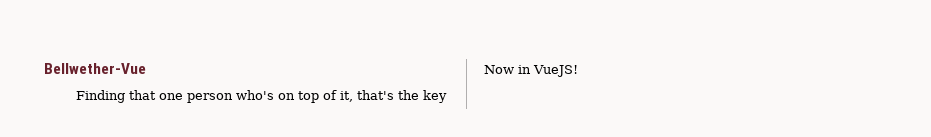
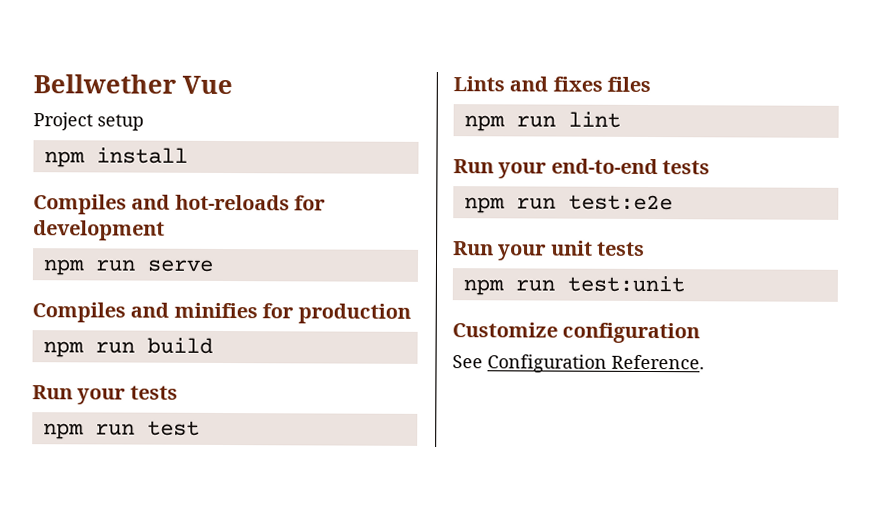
[44,63,146,74] [75,90,447,103] [484,65,578,77] Bellwether-Vue // Finding that one person who's on top of it, that's the key Now in VueJS! -> [33,74,233,95] [33,112,144,131] [43,147,188,168] [33,194,327,215] [33,220,165,241] [42,259,214,276] [32,302,411,324] [42,337,213,358] [32,385,178,405] [42,420,200,440] [453,76,652,93] [463,111,621,132] [453,158,711,179] [463,194,673,214] [453,240,646,261] [462,275,685,296] [452,322,701,344] [452,354,705,373] Bellwether Vue // Project setup // npm install // Compiles and hot-reloads for development // npm run serve // Compiles and minifies for production // npm run build // Run your tests // npm run test // Lints and fixes files // npm run lint // Run your end-to-end tests // npm run test:e2e // Run your unit tests // npm run test:unit // Customize configuration // See Configuration Reference.

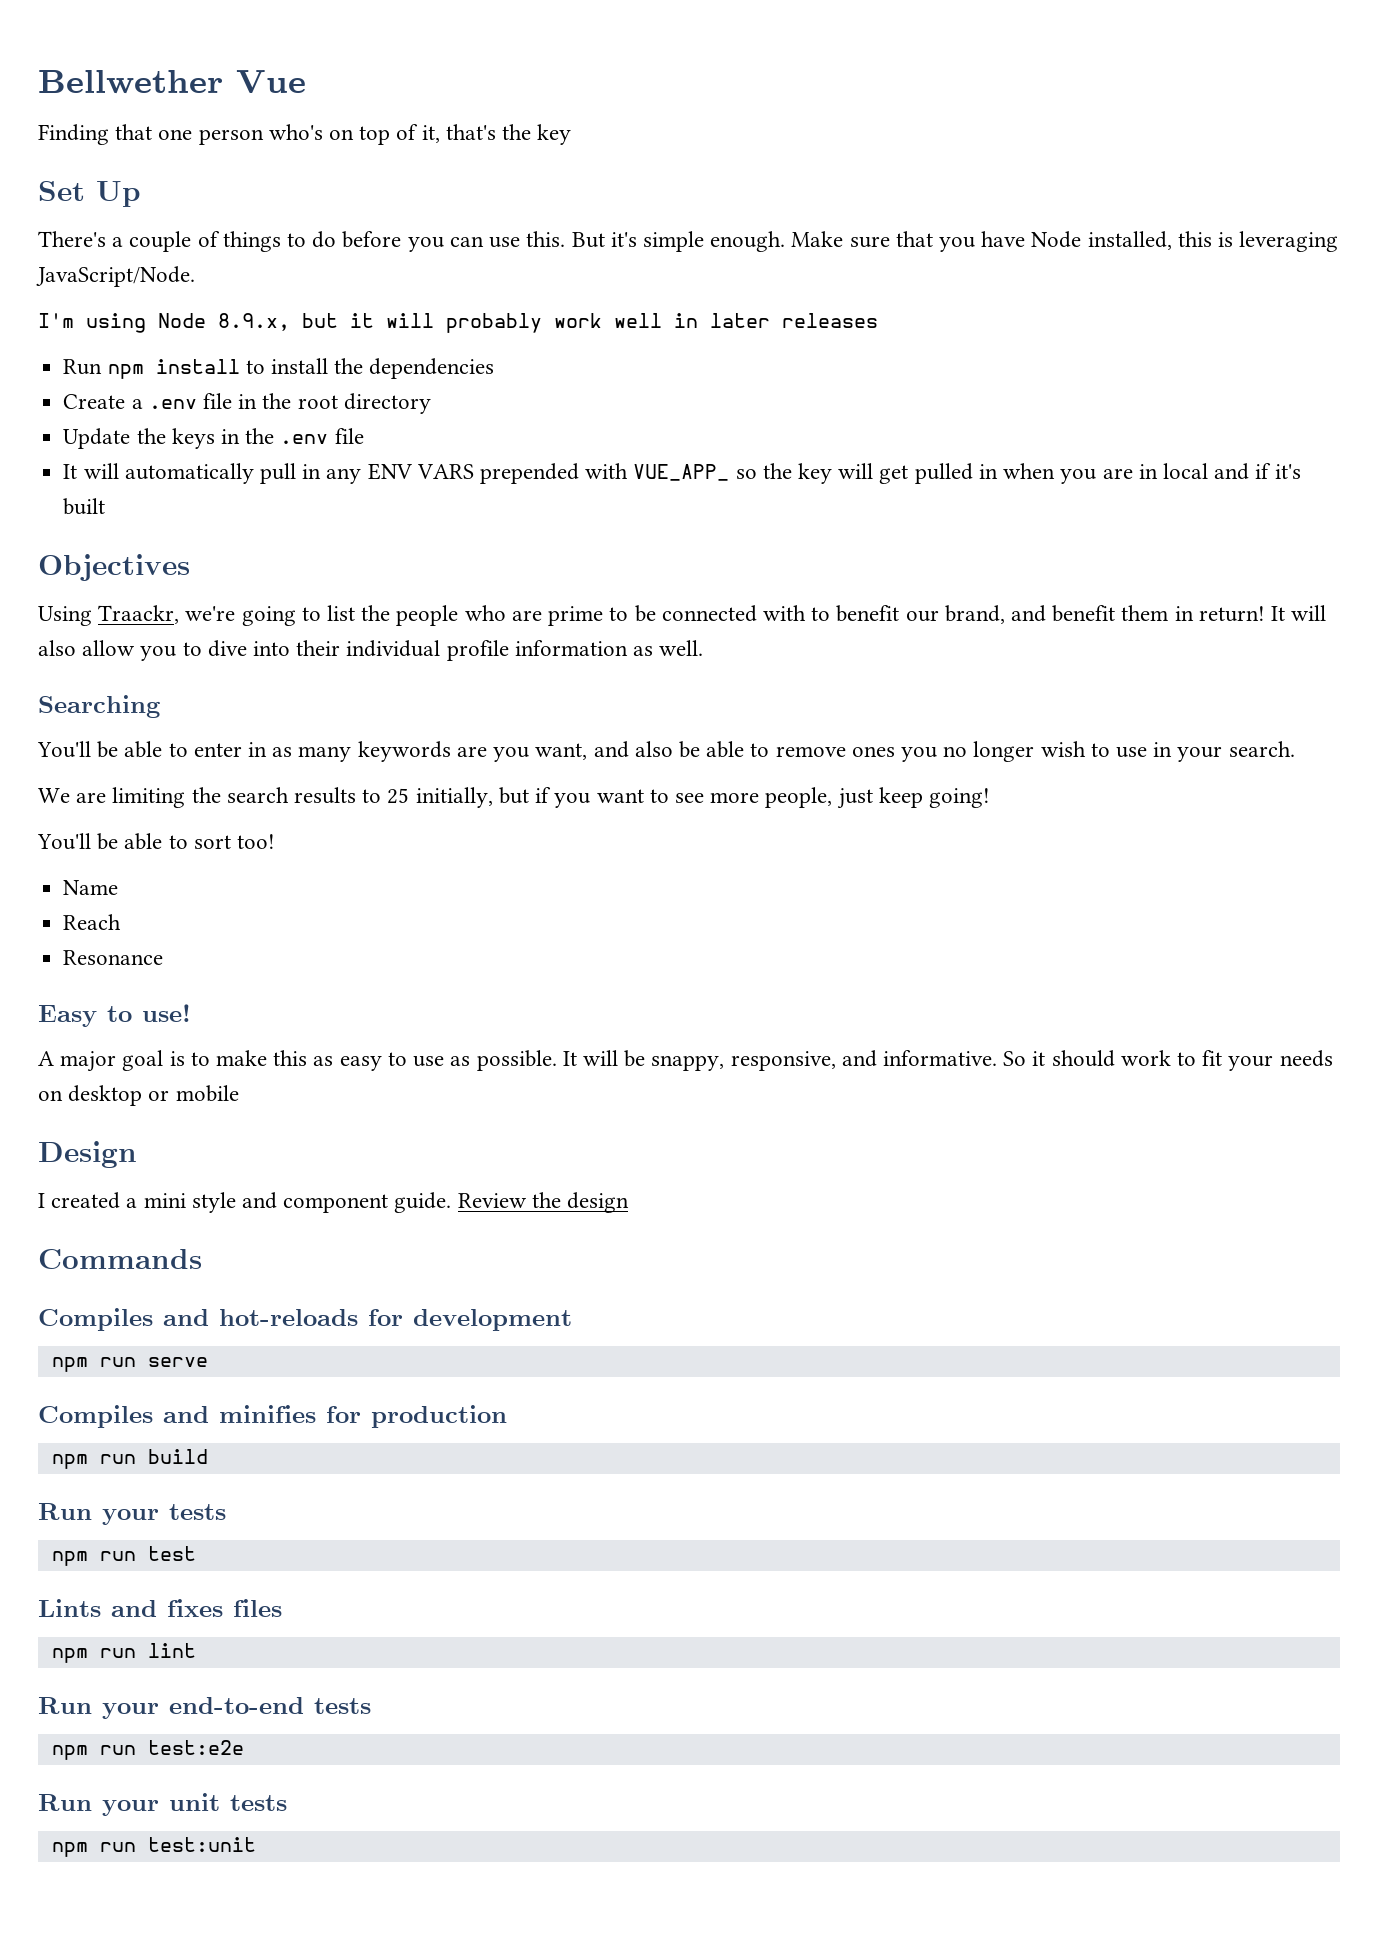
[33,112,144,131] [43,147,188,168] Project setup // npm install -> [38,124,572,145] [38,181,141,207] [38,231,1339,252] [36,266,195,287] [38,313,878,333] [63,358,495,379] [63,393,431,414] [63,428,364,449] [63,463,1301,484] [63,498,106,515] [38,554,190,581] [38,605,1327,626] [38,640,704,661] [38,695,160,718] [37,741,1295,762] [38,787,990,809] [37,833,276,850] [63,880,119,895] [63,914,122,930] [63,950,164,965] [38,1004,191,1027] [38,1050,1333,1072] [38,1085,239,1106] [38,1141,137,1168] [38,1192,630,1213] [38,1249,202,1269] Finding that one person who's on top of it, that's the key // Set Up // There's a couple of things to do before you can use this. But it's simple enough. Make sure that you have Node installed, this is leveraging JavaScript/Node. // I'm using Node 8.9.x, but it will probably work well in later releases // Run npm install to install the dependencies // Create a .env file in the root directory // Update the keys in the .env file // It will automatically pull in any ENV VARS prepended with VUE_APP_ so the key will get pulled in when you are in local and if it's built // Objectives // Using Traackr, we're going to list the people who are prime to be connected with to benefit our brand, and benefit them in return! It will also allow you to dive into their individual profile information as well. // Searching // You'll be able to enter in as many keywords are you want, and also be able to remove ones you no longer wish to use in your search. // We are limiting the search results to 25 initially, but if you want to see more people, just keep going! // You'll be able to sort too! // Name // Reach // Resonance // Easy to use! // A major goal is to make this as easy to use as possible. It will be snappy, responsive, and informative. So it should work to fit your needs on desktop or mobile // Design // I created a mini style and component guide. Review the design // Commands
[452,322,701,344] [452,354,705,373] // Customize configuration // See Configuration Reference. -> (256, 1844) none

